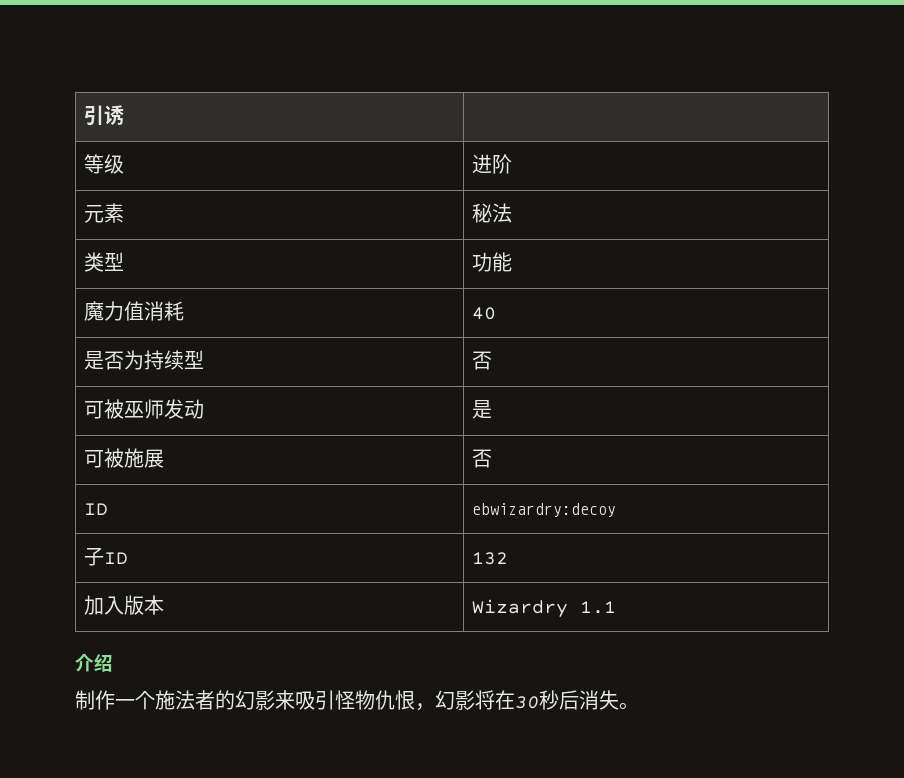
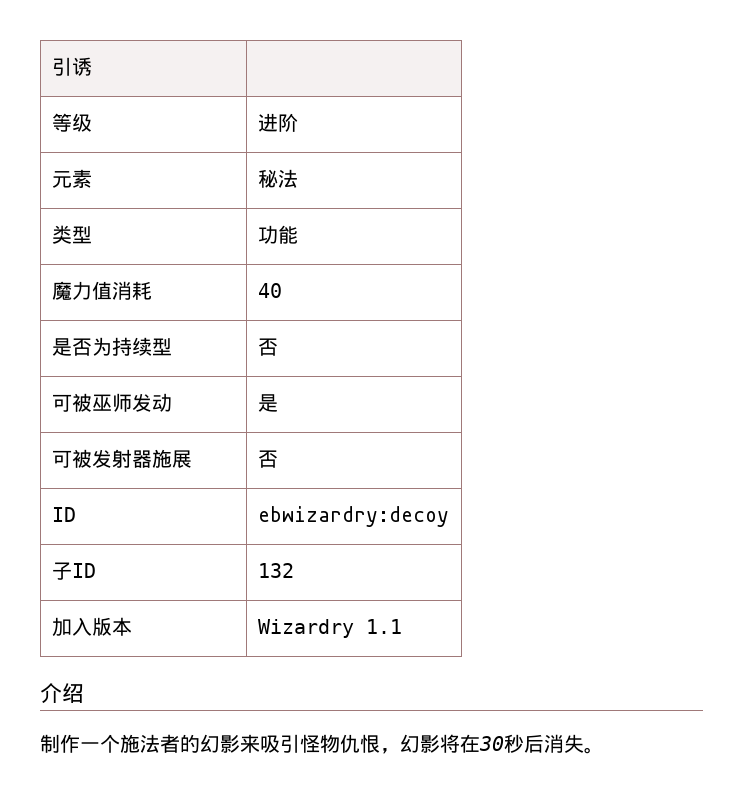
(125, 458) none -> [91,449,152,468] 发射器

